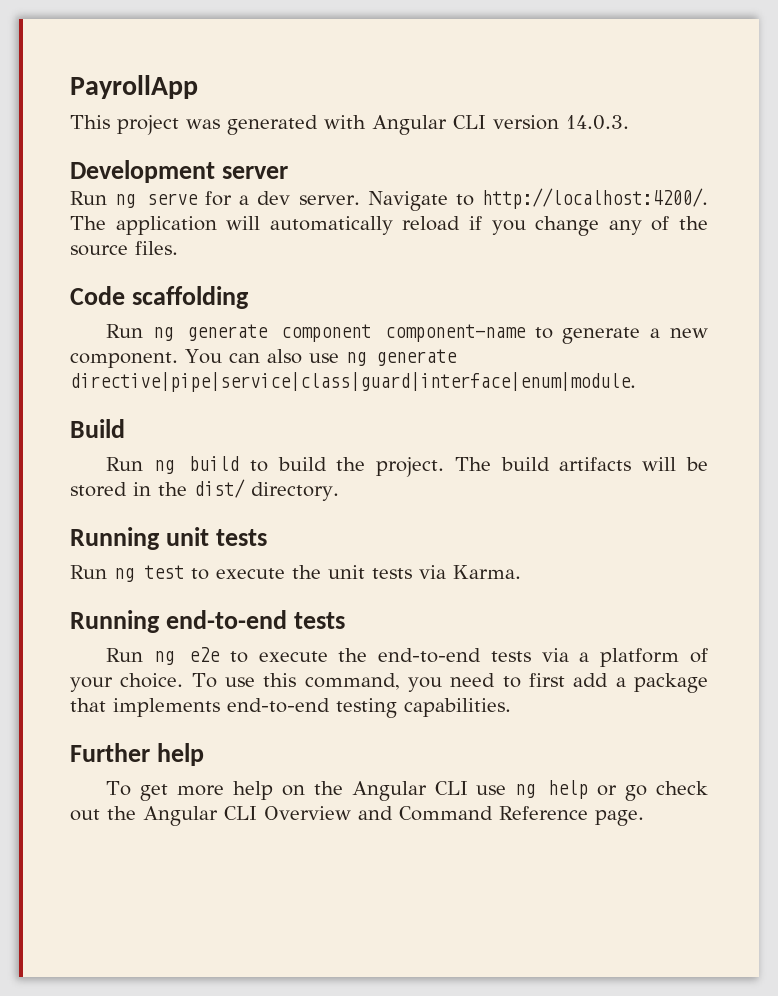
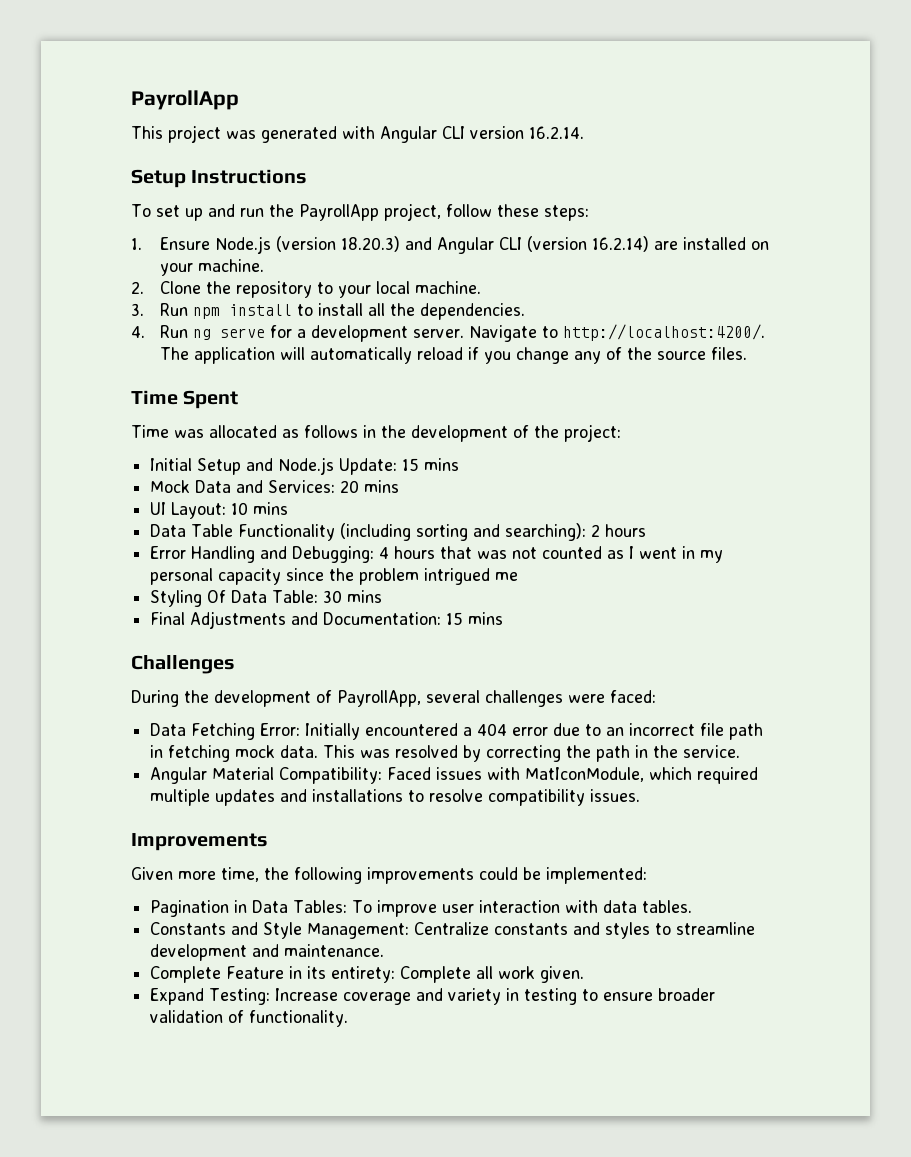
[566,115,629,130] [70,160,288,183] 14.0.3. // Development server // -> [529,126,584,139] [131,169,308,188] [131,203,589,221] [131,236,769,254] [159,259,264,276] [131,281,481,298] [131,303,525,320] [131,326,145,338] 16.2.14. // Setup Instructions // To set up and run the PayrollApp project, follow these steps: // 1. Ensure Node.js (version 18.20.3) and Angular CLI (version 16.2.14) are installed on your machine. // 2. Clone the repository to your local machine. // 3. Run npm install to install all the dependencies. // 4.
[257,191,291,205] dev -> [310,325,408,342] development
[70,286,249,309] [105,324,708,344] [70,349,457,368] [70,372,636,392] [70,419,125,438] [105,456,708,477] [70,479,339,501] [70,527,267,550] [70,565,521,582] [70,610,345,633] [105,647,708,667] [70,673,708,693] [70,698,511,718] [70,743,204,766] [105,780,708,801] [70,806,644,826] Code scaffolding // Run ng generate component component-name to generate a new component. You can also use ng generate directive|pipe|service|class|guard|interface|enum|module. // Build // Run ng build to build the project. The build artifacts will be stored in the dist/ directory. // Running unit tests // Run ng test to execute the unit tests via Karma. // Running end-to-end tests // Run ng e2e to execute the end-to-end tests via a platform of your choice. To use this command, you need to first add a package that implements end-to-end testing capabilities. // Further help // To get more help on the Angular CLI use ng help or go check out the Angular CLI Overview and Command Reference page. -> [131,390,239,409] [131,424,621,442] [150,457,460,475] [150,480,400,493] [150,502,289,519] [150,523,647,541] [150,546,724,563] [150,568,519,585] [150,590,383,607] [150,611,504,629] [131,655,235,674] [131,690,656,707] [150,723,764,740] [150,745,741,762] [150,767,759,784] [150,789,641,806] [131,833,268,851] [131,867,647,884] [150,900,693,917] [150,922,756,939] [150,944,385,961] [150,966,585,983] [150,988,716,1005] [150,1010,349,1027] Time Spent // Time was allocated as follows in the development of the project: // Initial Setup and Node.js Update: 15 mins // Mock Data and Services: 20 mins // UI Layout: 10 mins // Data Table Functionality (including sorting and searching): 2 hours // Error Handling and Debugging: 4 hours that was not counted as I went in my personal capacity since the problem intrigued me // Styling Of Data Table: 30 mins // Final Adjustments and Documentation: 15 mins // Challenges // During the development of PayrollApp, several challenges were faced: // Data Fetching Error: Initially encountered a 404 error due to an incorrect file path in fetching mock data. This was resolved by correcting the path in the service. // Angular Material Compatibility: Faced issues with MatIconModule, which required multiple updates and installations to resolve compatibility issues. // Improvements // Given more time, the following improvements could be implemented: // Pagination in Data Tables: To improve user interaction with data tables. // Constants and Style Management: Centralize constants and styles to streamline development and maintenance. // Complete Feature in its entirety: Complete all work given. // Expand Testing: Increase coverage and variety in testing to ensure broader validation of functionality.

